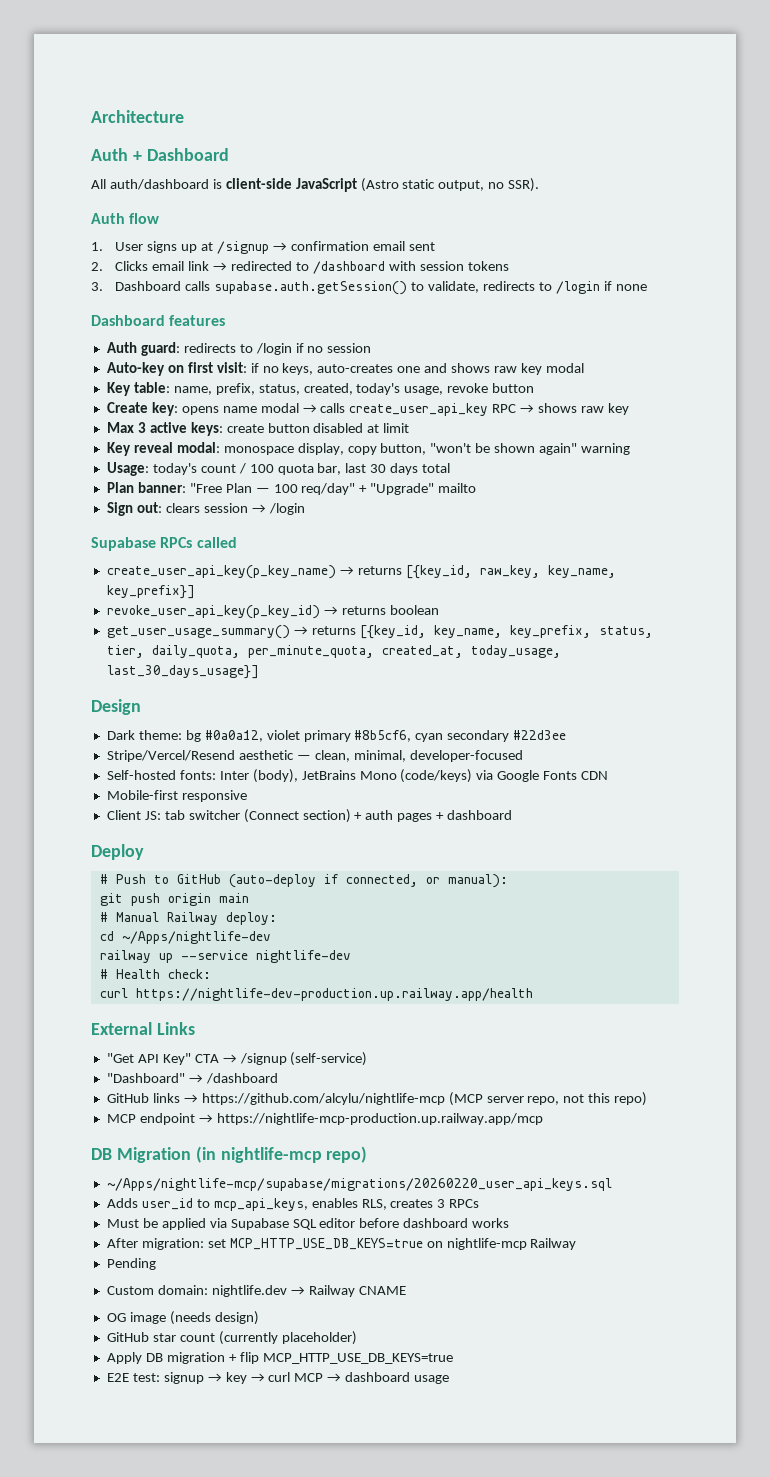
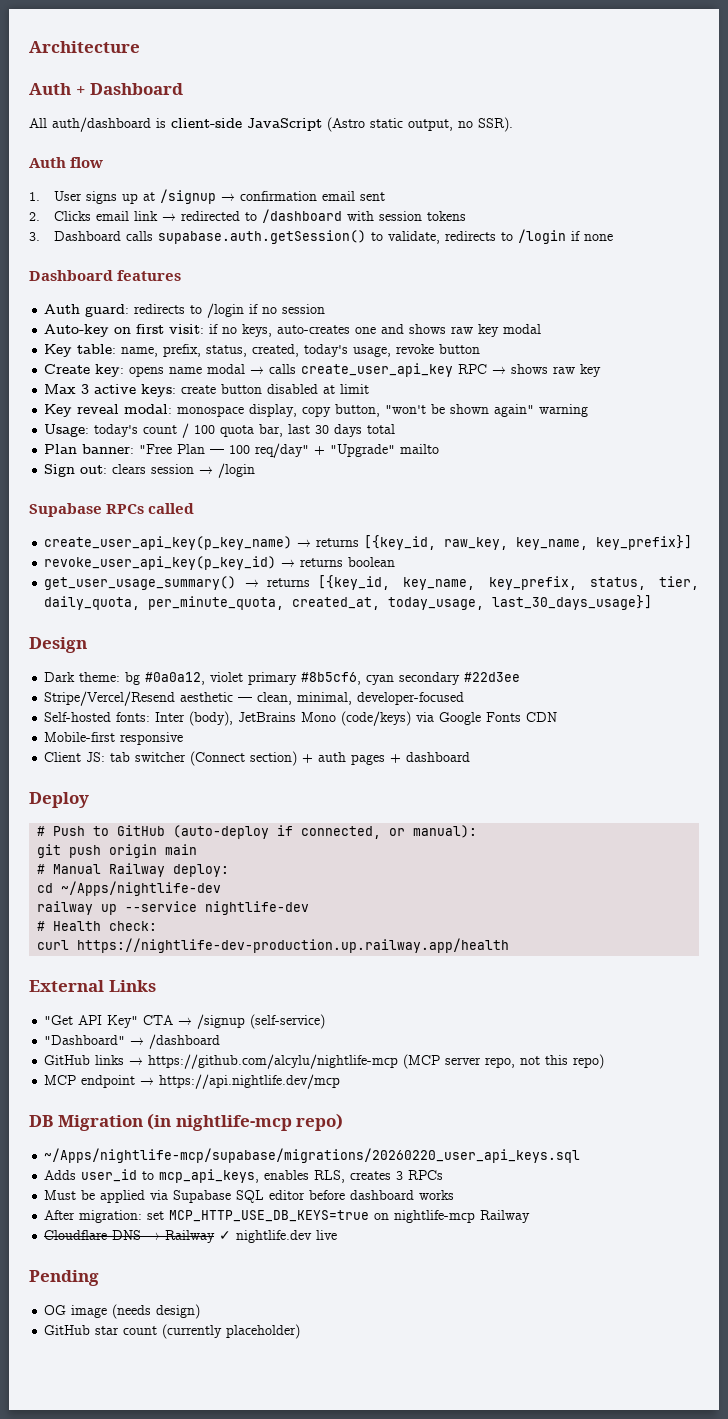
[216,1113,543,1125] https://nightlife-mcp-production.up.railway.app/mcp -> [159,1074,341,1089] https://api.nightlife.dev/mcp
[106,1258,156,1270] [106,1285,406,1297] Pending // Custom domain: nightlife.dev → Railway CNAME -> [44,1230,338,1243] [29,1270,99,1286] Cloudflare DNS → Railway ✓ nightlife.dev live // Pending
[106,1352,453,1364] [106,1372,450,1384] // Apply DB migration + flip MCP_HTTP_USE_DB_KEYS=true // E2E test: signup → key → curl MCP → dashboard usage -> (301, 1331) none

